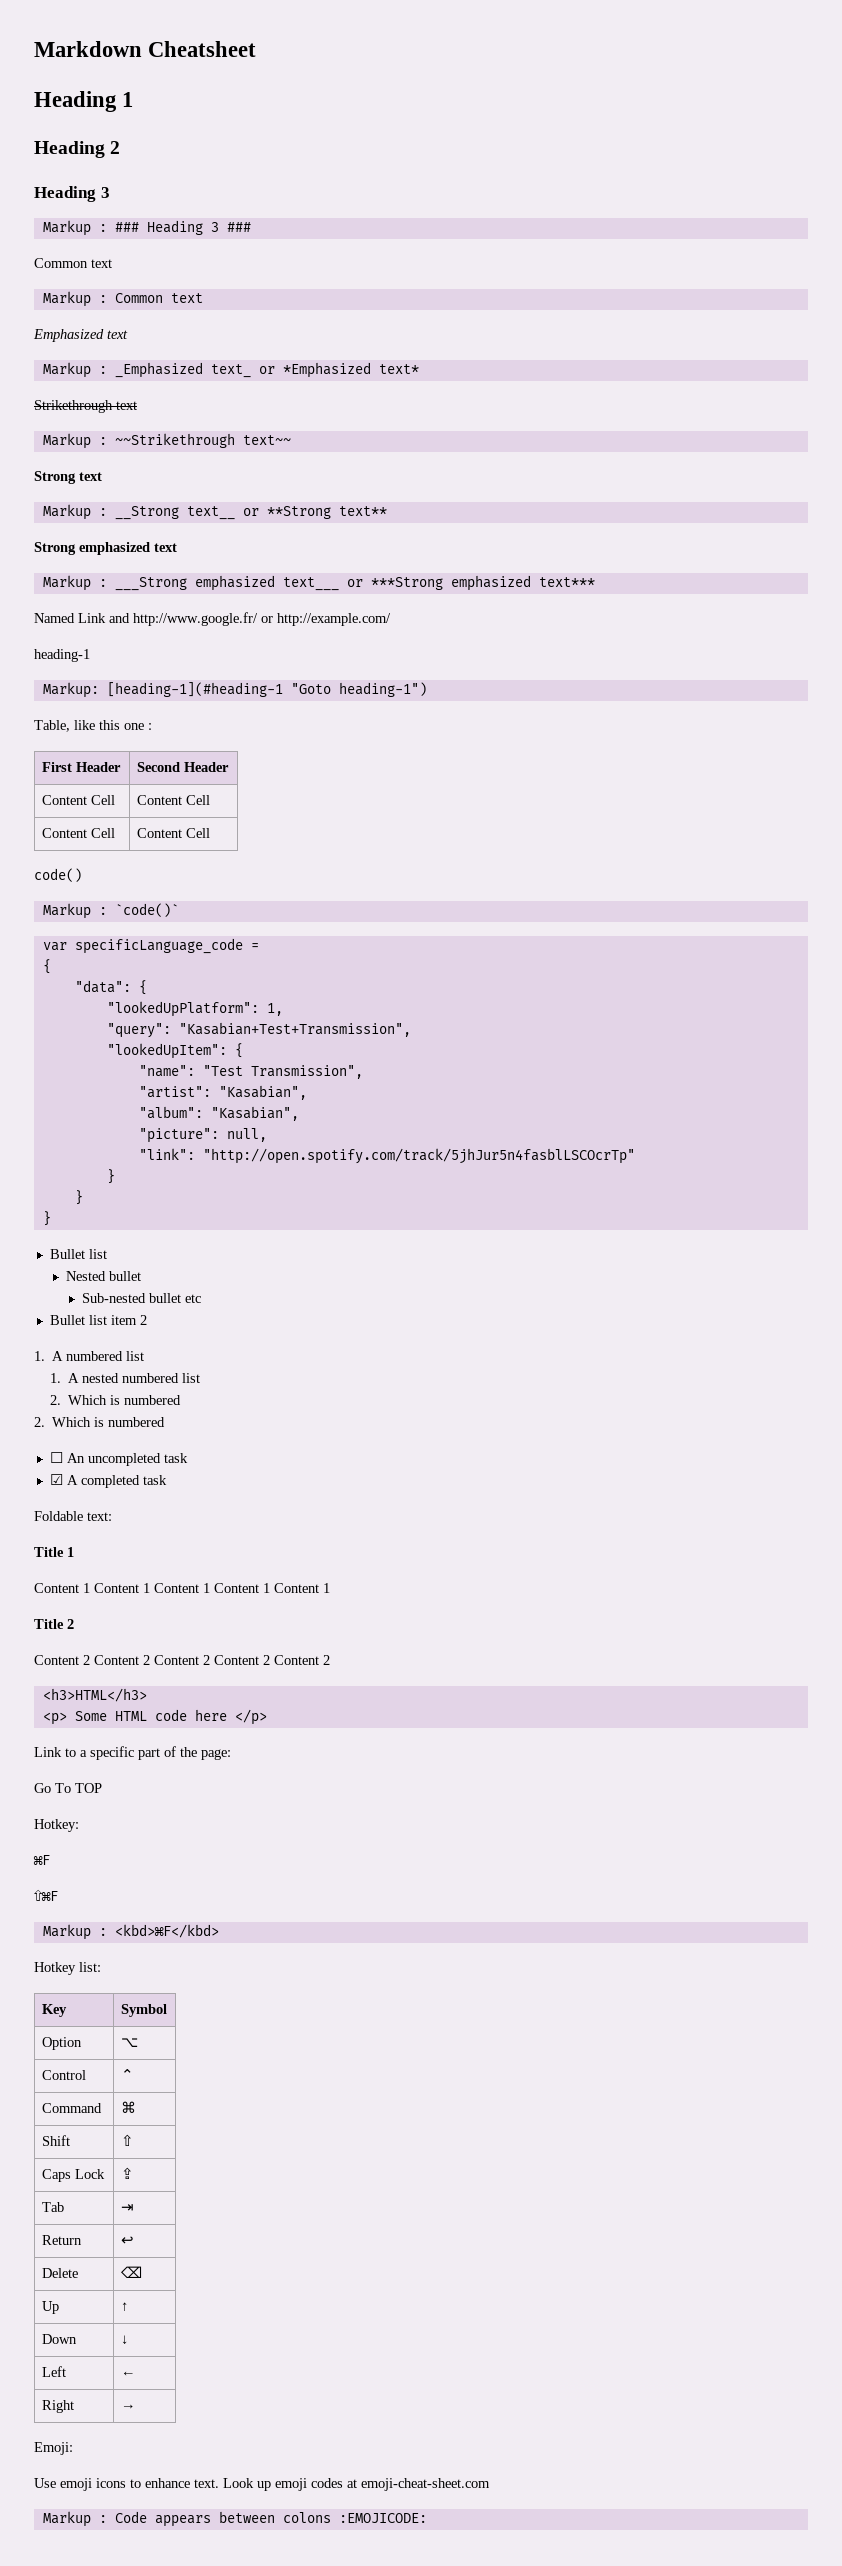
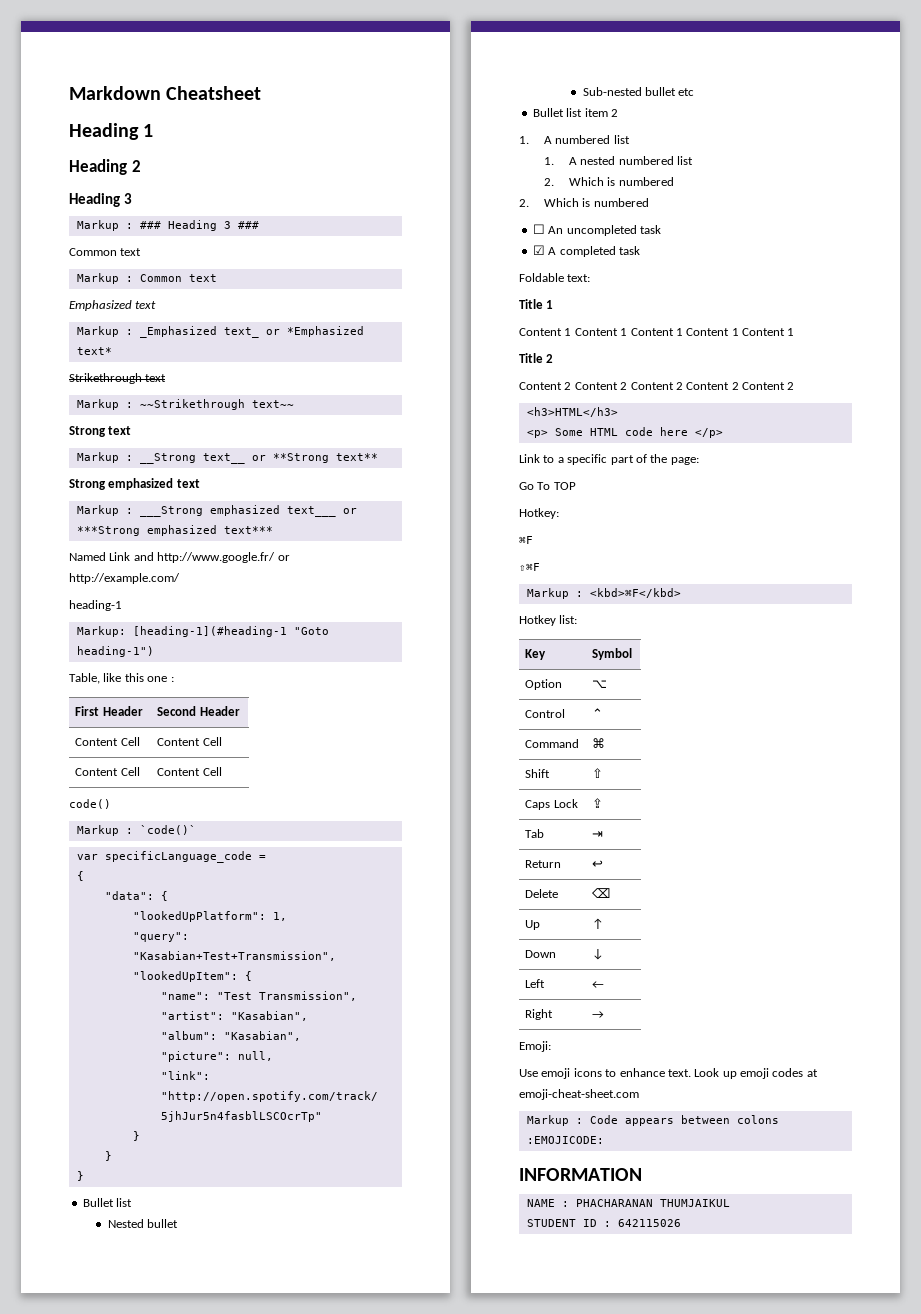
(427, 2518) none -> [519,1168,642,1181] [526,1199,730,1207] [526,1219,681,1227] // INFORMATION // NAME : PHACHARANAN THUMJAIKUL // STUDENT ID : 642115026

